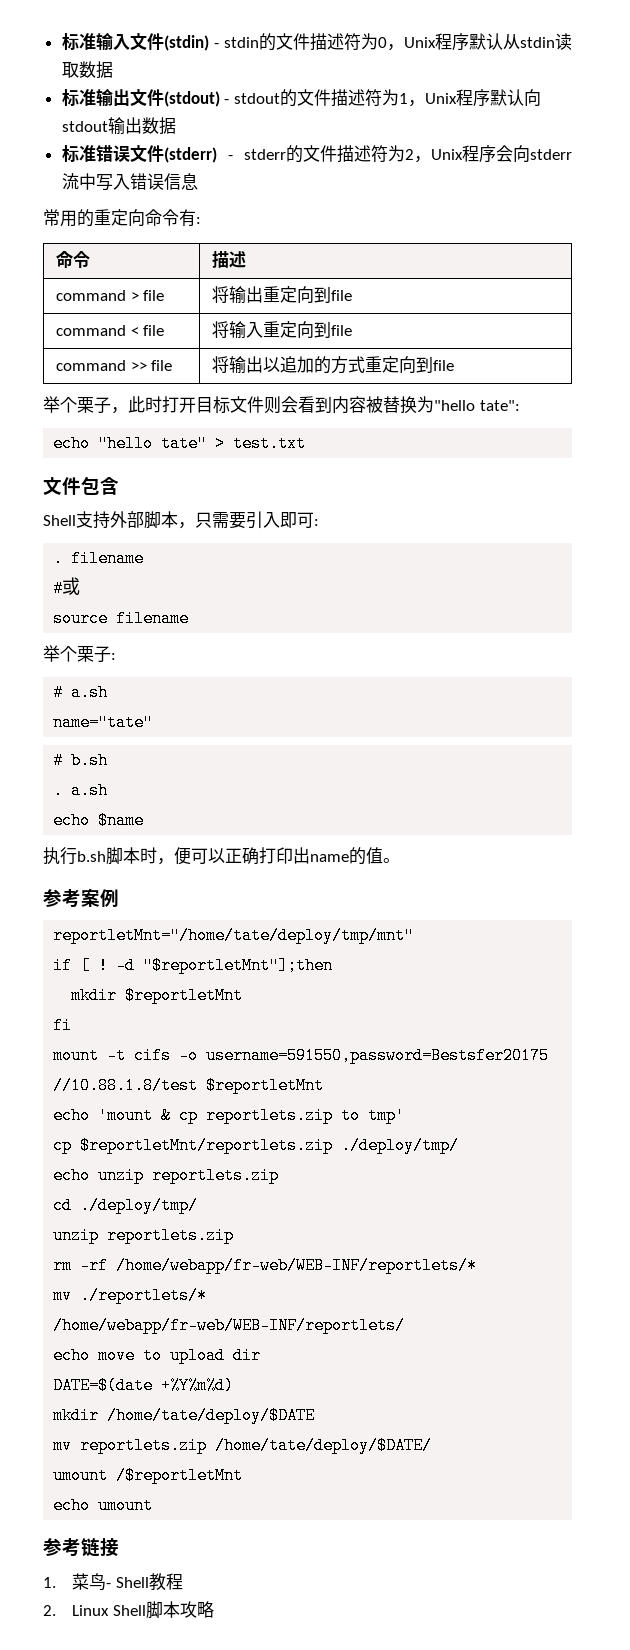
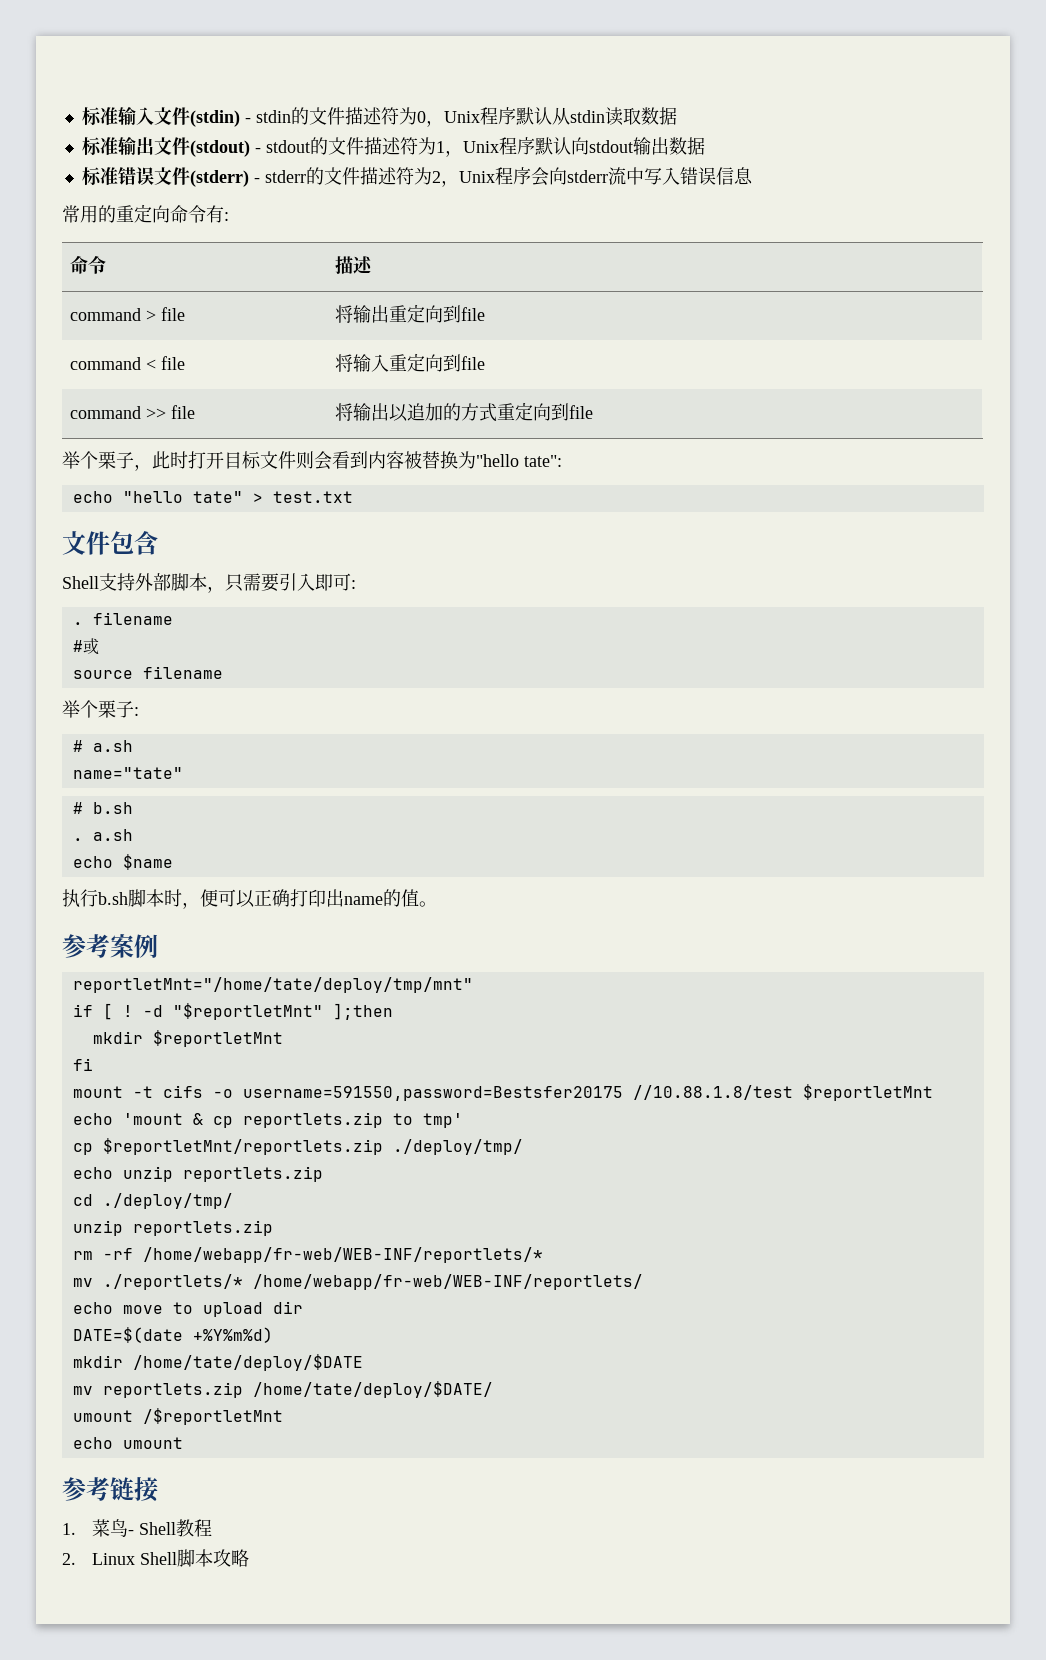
[143,957,334,974] "$reportletMnt"];then -> [172,1003,393,1020] "$reportletMnt" ];then

